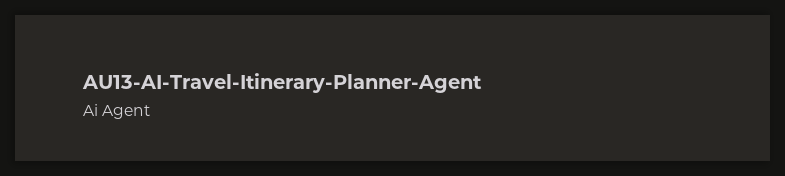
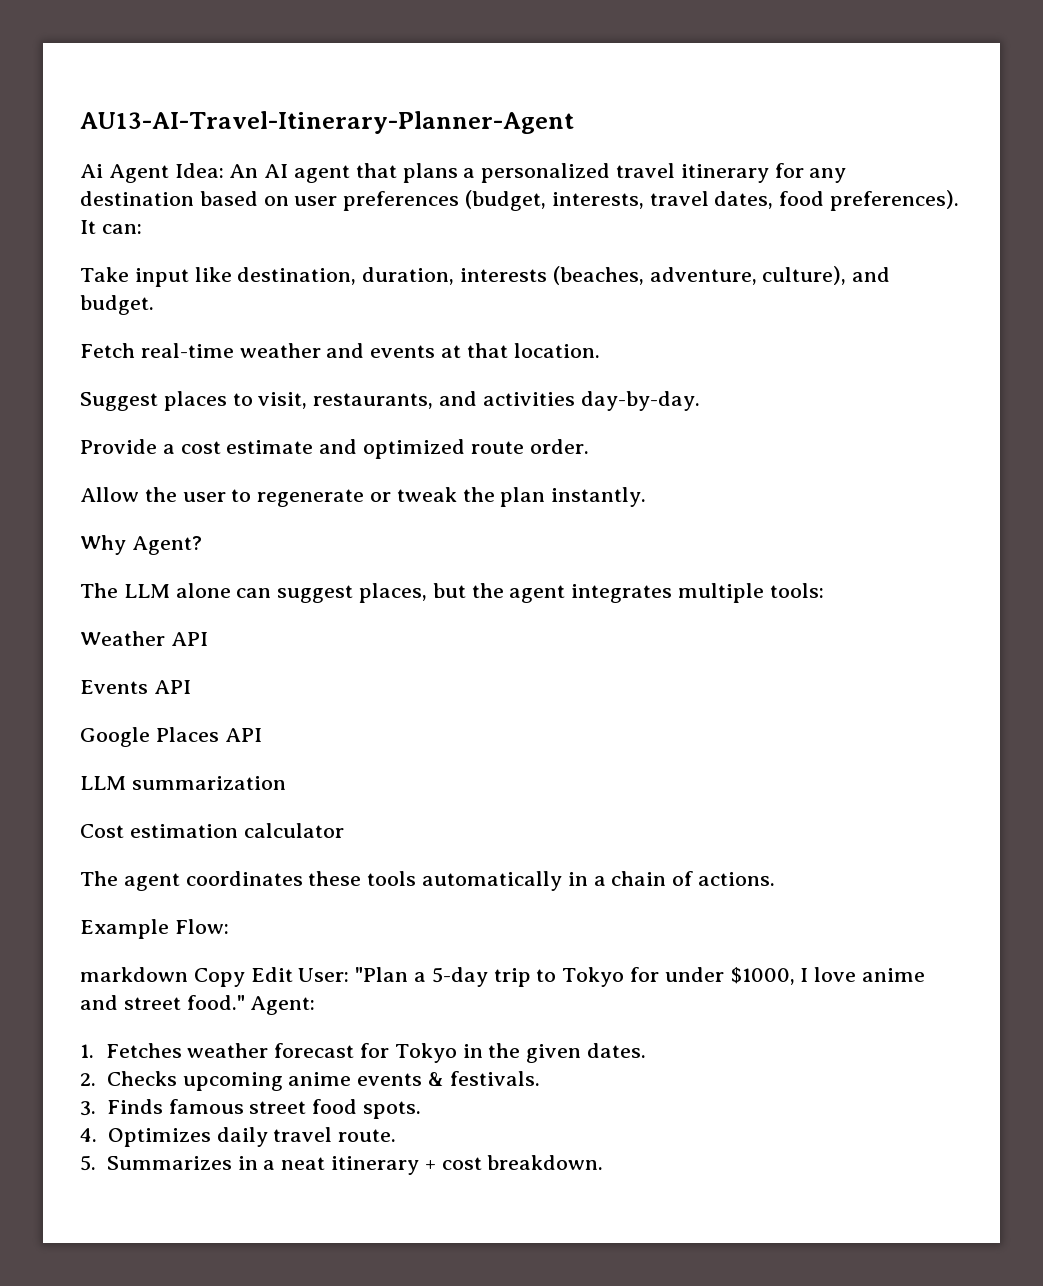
(151, 112) none -> [174,163,847,183] [80,190,960,211] [80,220,142,234] [80,266,891,287] [80,295,154,315] [80,343,600,358] [80,391,700,411] [80,439,589,459] [80,487,647,507] [80,535,202,555] [80,583,824,603] [80,631,208,646] [80,680,191,694] [80,727,262,747] [80,776,286,790] [80,823,344,838] [80,871,776,891] [80,919,229,939] [80,967,926,987] [80,995,316,1015] [80,1043,647,1063] [80,1071,540,1091] [80,1099,421,1119] [80,1127,397,1147] [80,1155,604,1175] Idea: An AI agent that plans a personalized travel itinerary for any destination based on user preferences (budget, interests, travel dates, food preferences). It can: // Take input like destination, duration, interests (beaches, adventure, culture), and budget. // Fetch real-time weather and events at that location. // Suggest places to visit, restaurants, and activities day-by-day. // Provide a cost estimate and optimized route order. // Allow the user to regenerate or tweak the plan instantly. // Why Agent? // The LLM alone can suggest places, but the agent integrates multiple tools: // Weather API // Events API // Google Places API // LLM summarization // Cost estimation calculator // The agent coordinates these tools automatically in a chain of actions. // Example Flow: // markdown Copy Edit User: "Plan a 5-day trip to Tokyo for under $1000, I love anime and street food." Agent: // 1. Fetches weather forecast for Tokyo in the given dates. // 2. Checks upcoming anime events & festivals. // 3. Finds famous street food spots. // 4. Optimizes daily travel route. // 5. Summarizes in a neat itinerary + cost breakdown.

